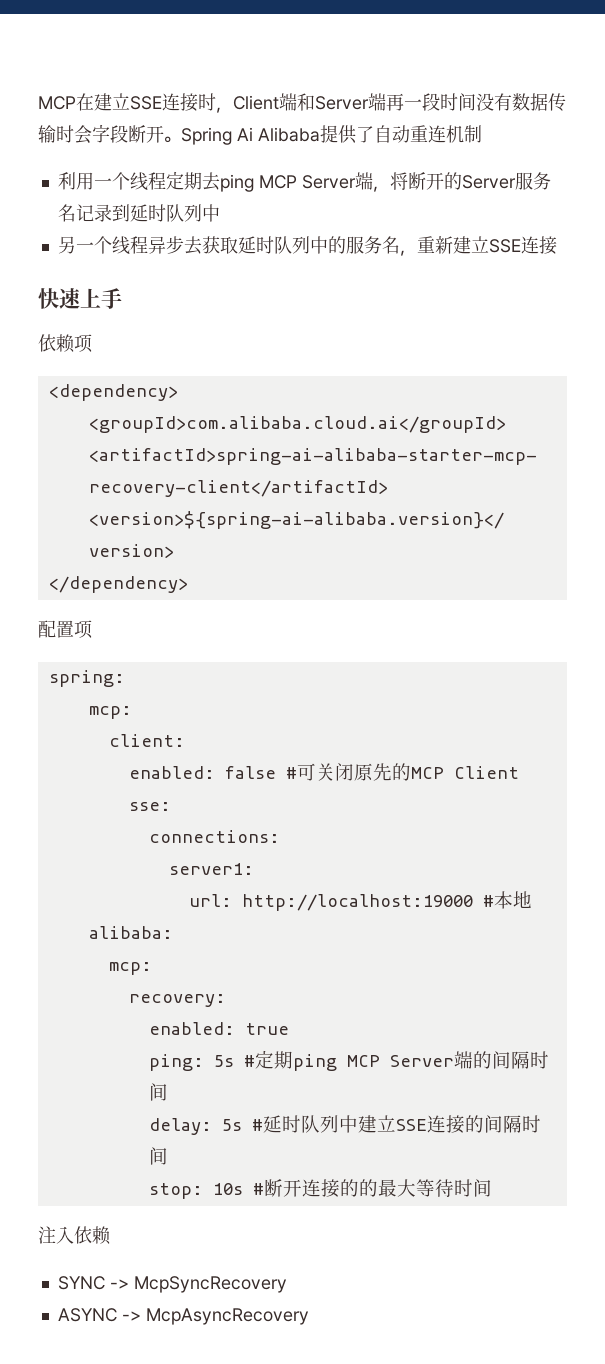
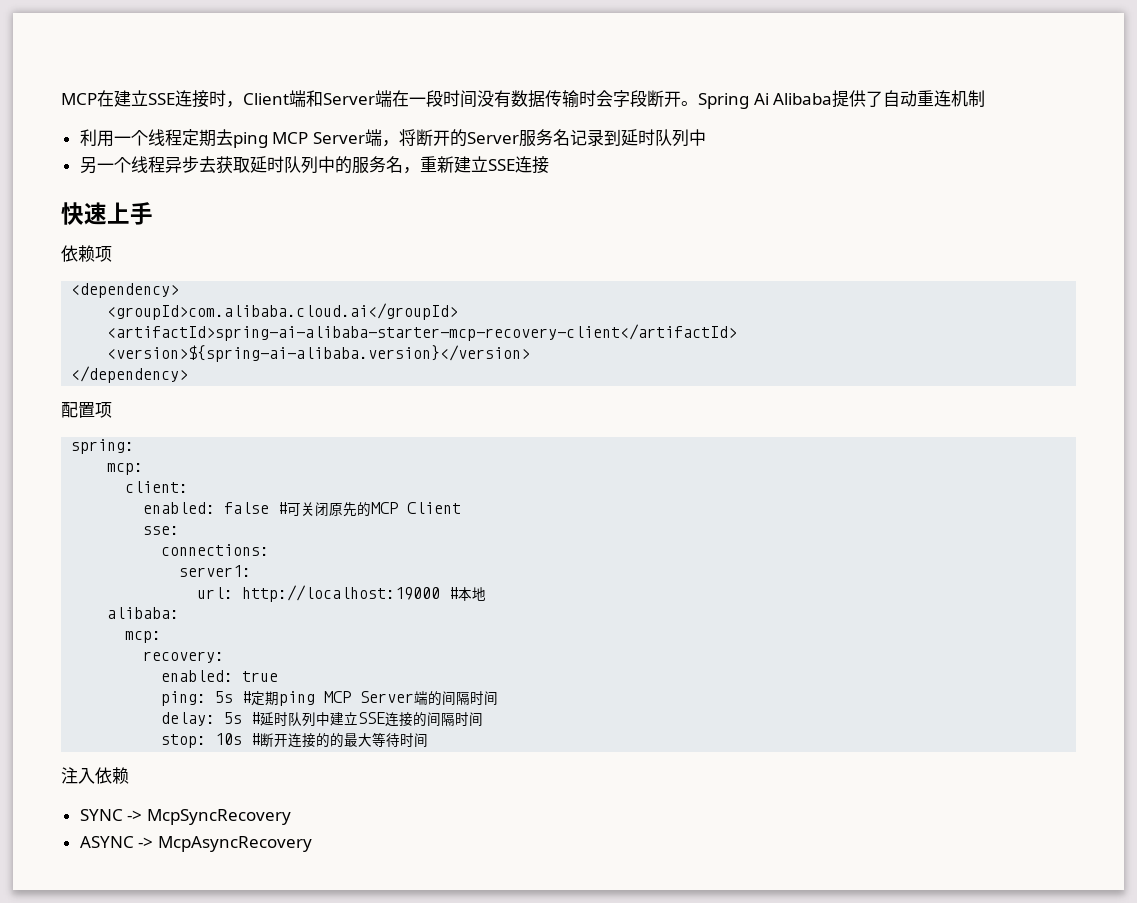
[386,93,404,111] 再 -> [392,90,409,107] 在

